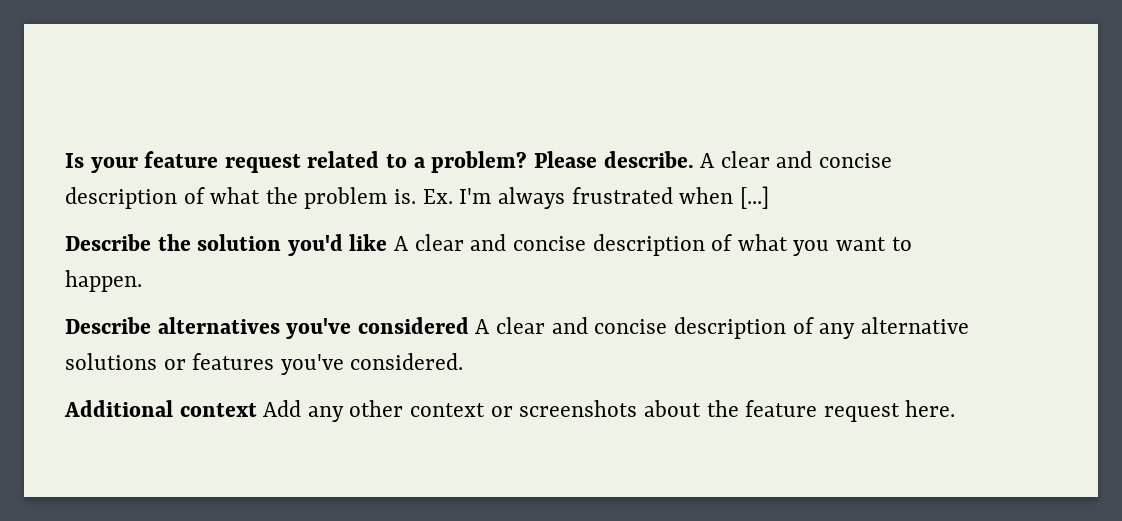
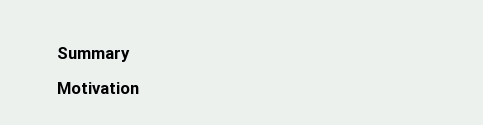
[65,151,892,173] [65,186,769,209] [65,234,912,256] [65,270,142,292] [65,317,969,339] [65,353,464,375] [64,400,956,422] Is your feature request related to a problem? Please describe. A clear and concise description of what the problem is. Ex. I'm always frustrated when [...] // Describe the solution you'd like A clear and concise description of what you want to happen. // Describe alternatives you've considered A clear and concise description of any alternative solutions or features you've considered. // Additional context Add any other context or screenshots about the feature request here. -> [57,47,130,62] [57,82,139,94] Summary // Motivation

